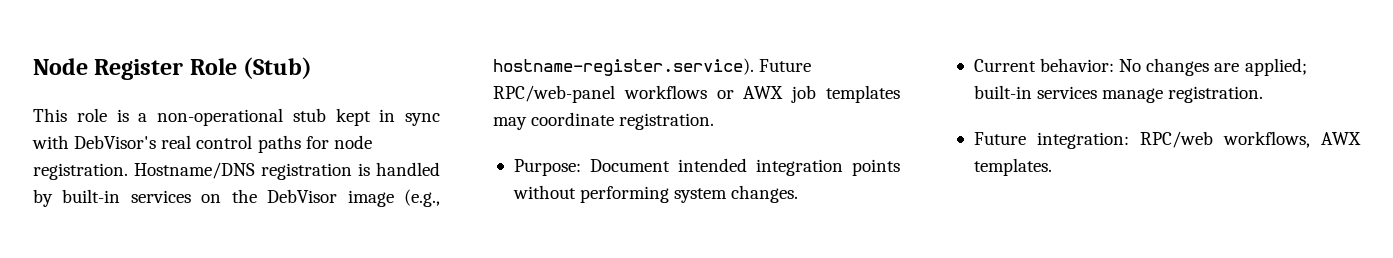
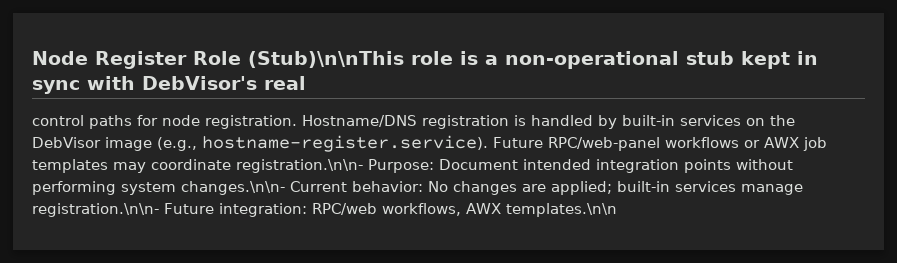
[243,57,313,79] [33,108,67,122] (Stub) // This -> [248,51,404,68] (Stub)\n\nThis
(192, 142) none -> (306, 83) //
[619,113,715,130] registration. // -> [236,159,363,173] registration.\n\n-
[731,185,799,203] changes. // -> [181,181,285,195] changes.\n\n-
[1168,86,1264,103] registration. // -> [32,203,159,217] registration.\n\n-
[973,158,1052,176] templates. -> [506,203,617,217] templates.\n\n

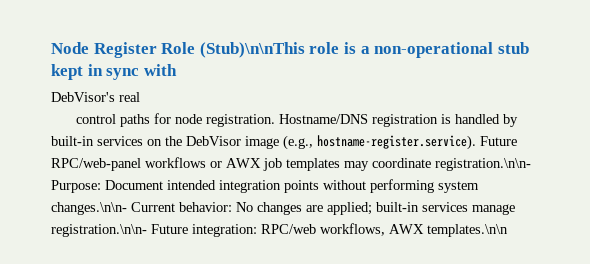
(135, 83) none -> (177, 70) //

